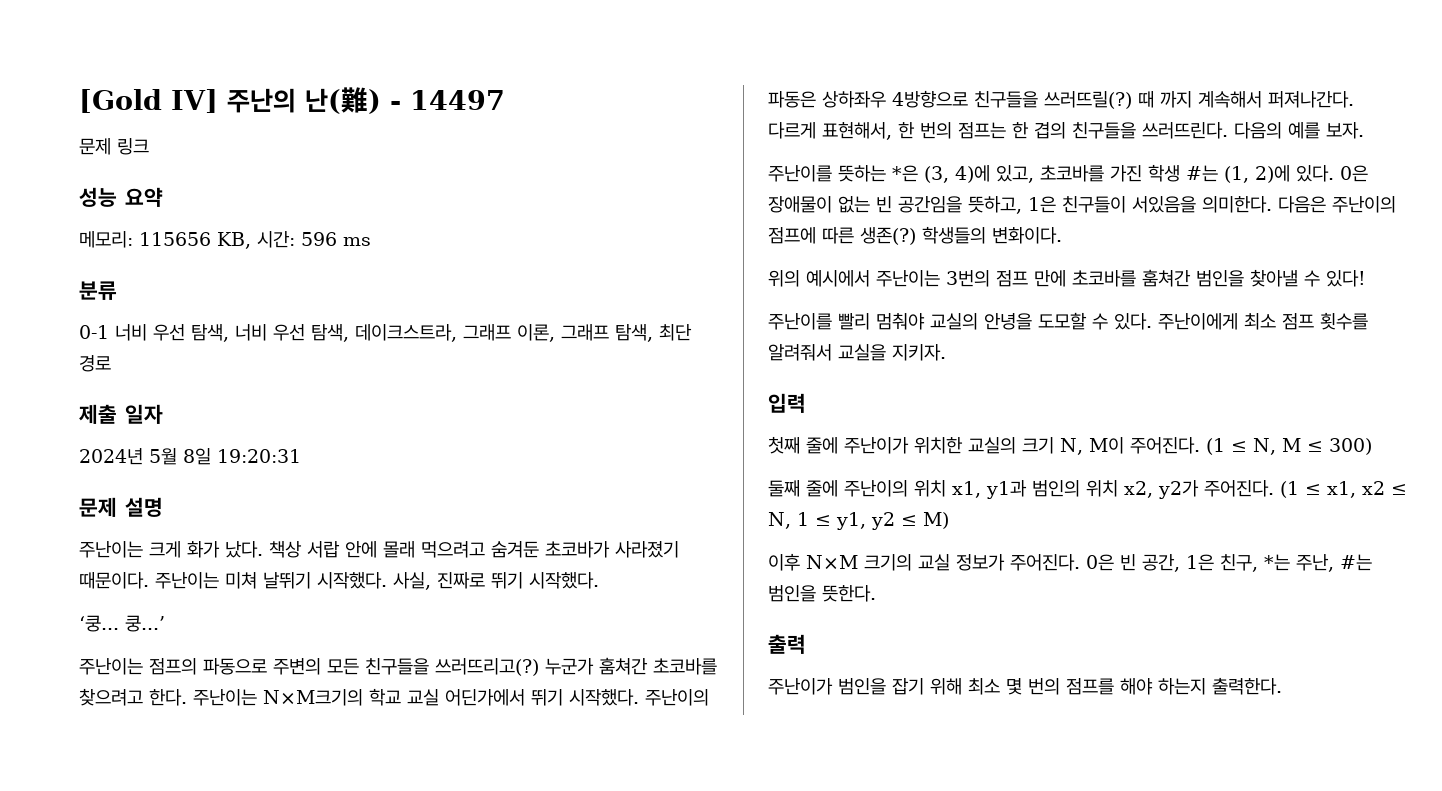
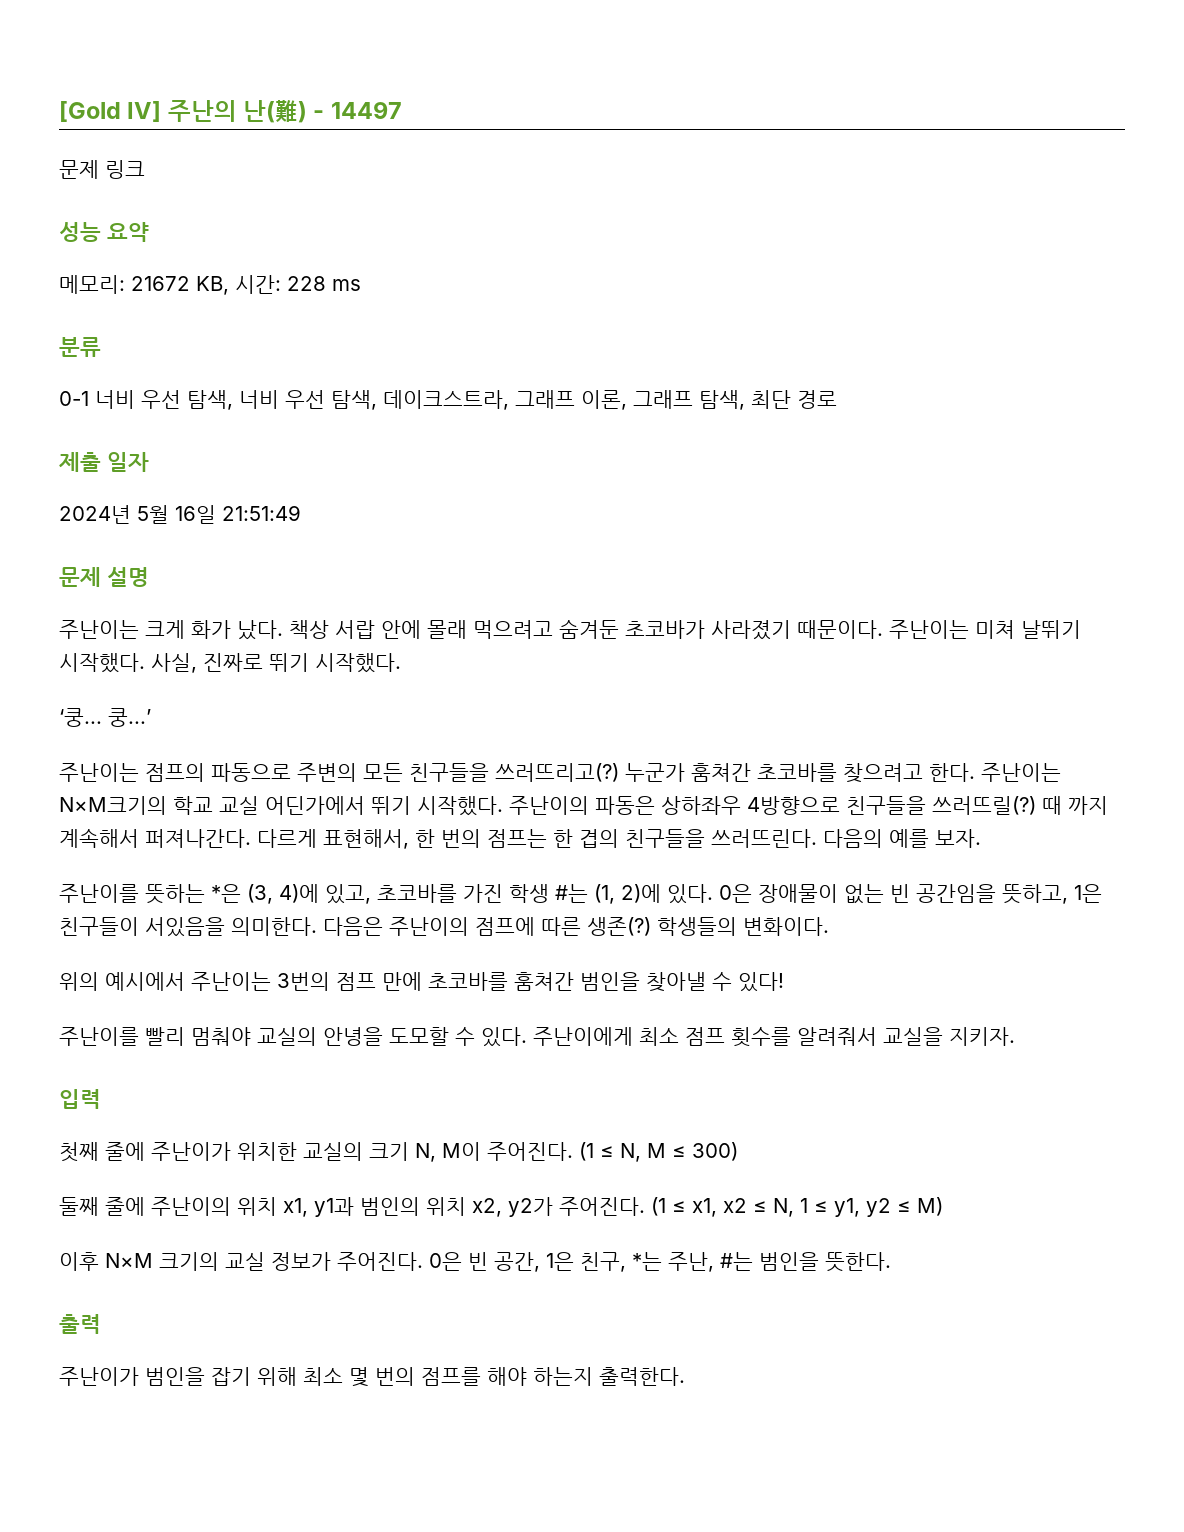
[139,232,211,246] 115656 -> [131,276,190,291] 21672
[301,232,337,246] 596 -> [287,276,326,291] 228
[183,448,301,465] 8일 19:20:31 -> [175,505,301,524] 16일 21:51:49

